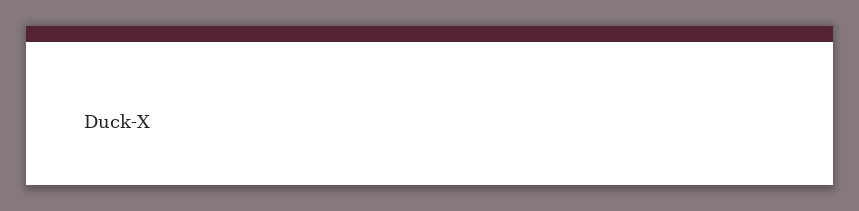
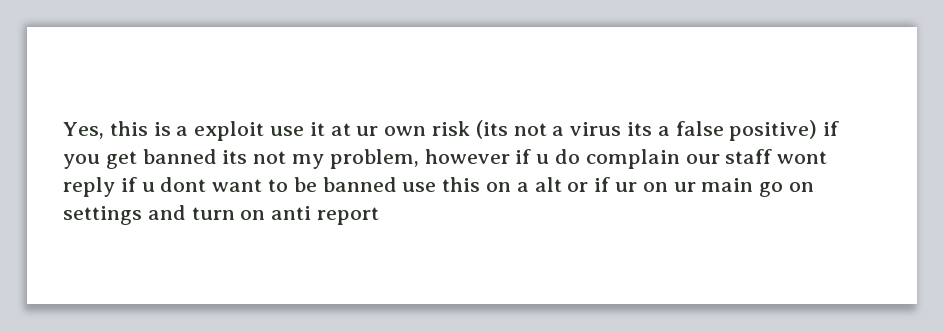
[84,114,150,128] Duck-X -> [63,120,840,141] [63,149,828,169] [63,177,815,197] [63,205,380,225] Yes, this is a exploit use it at ur own risk (its not a virus its a false positive) if you get banned its not my problem, however if u do complain our staff wont reply if u dont want to be banned use this on a alt or if ur on ur main go on settings and turn on anti report

